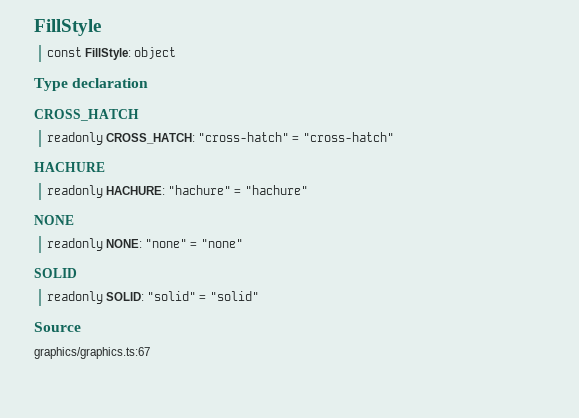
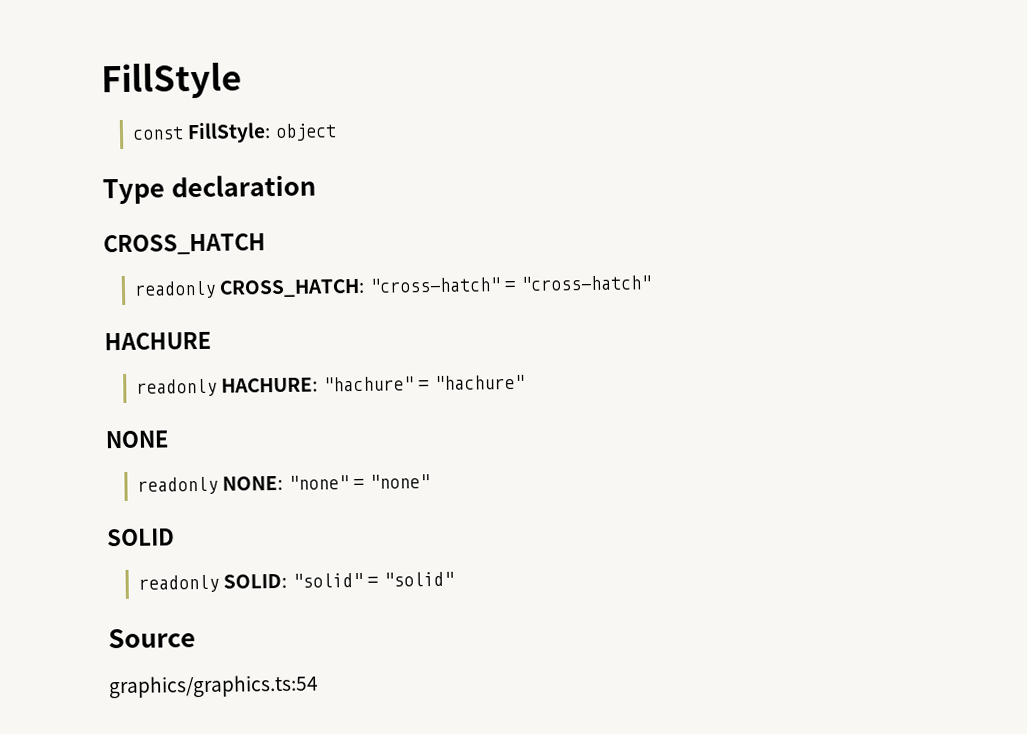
[34,347,150,359] graphics/graphics.ts:67 -> [108,674,319,699] graphics/graphics.ts:54

